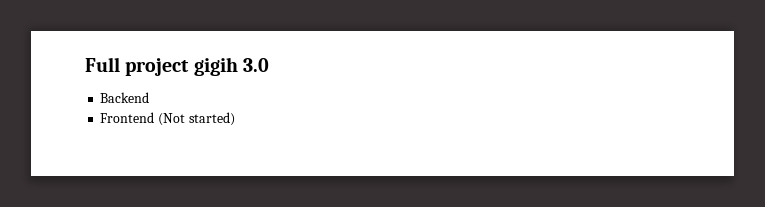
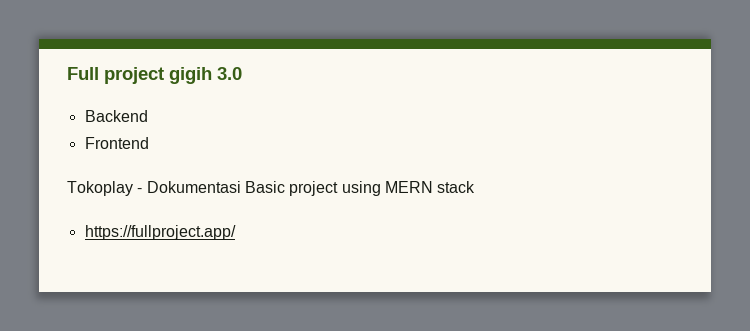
[158,112,235,126] (Not started) -> [67,181,476,196] [84,225,236,240] // Tokoplay - Dokumentasi Basic project using MERN stack // https://fullproject.app/

